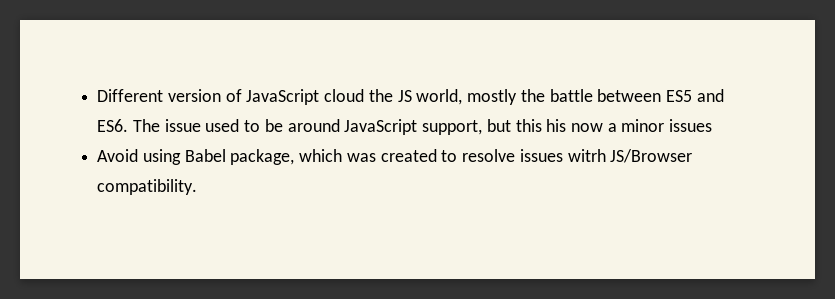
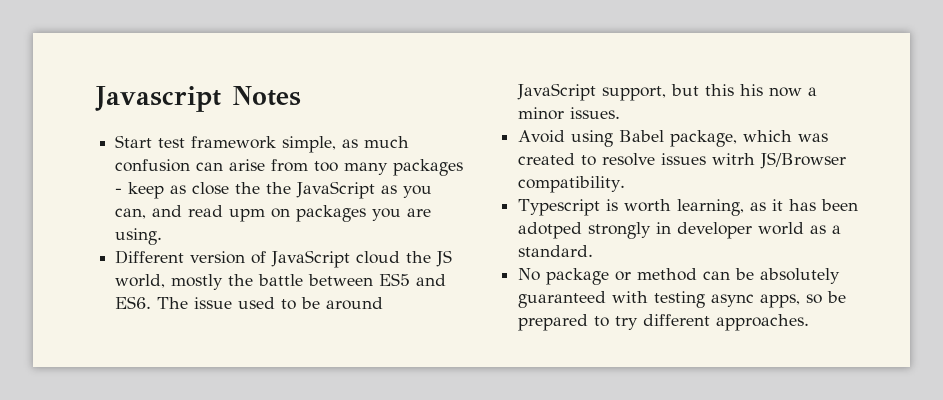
(97, 95) none -> [95,86,301,112] [115,135,410,153] [115,159,464,176] [115,181,433,199] [115,205,432,222] [115,228,163,245] Javascript Notes // Start test framework simple, as much confusion can arise from too many packages - keep as close the the JavaScript as you can, and read upm on packages you are using. //
[669,119,713,132] issues -> [570,107,621,119] issues.
(198, 187) none -> [518,199,859,216] [518,222,842,239] [518,245,594,257] [518,268,841,285] [518,291,847,308] [518,314,810,331] // Typescript is worth learning, as it has been adotped strongly in developer world as a standard. // No package or method can be absolutely guaranteed with testing async apps, so be prepared to try different approaches.

